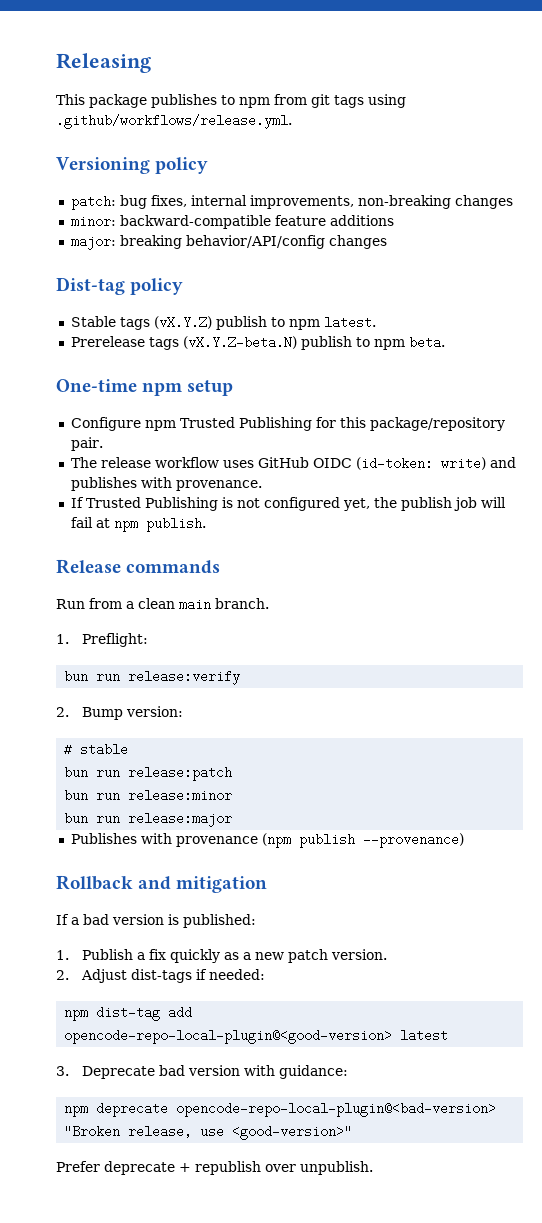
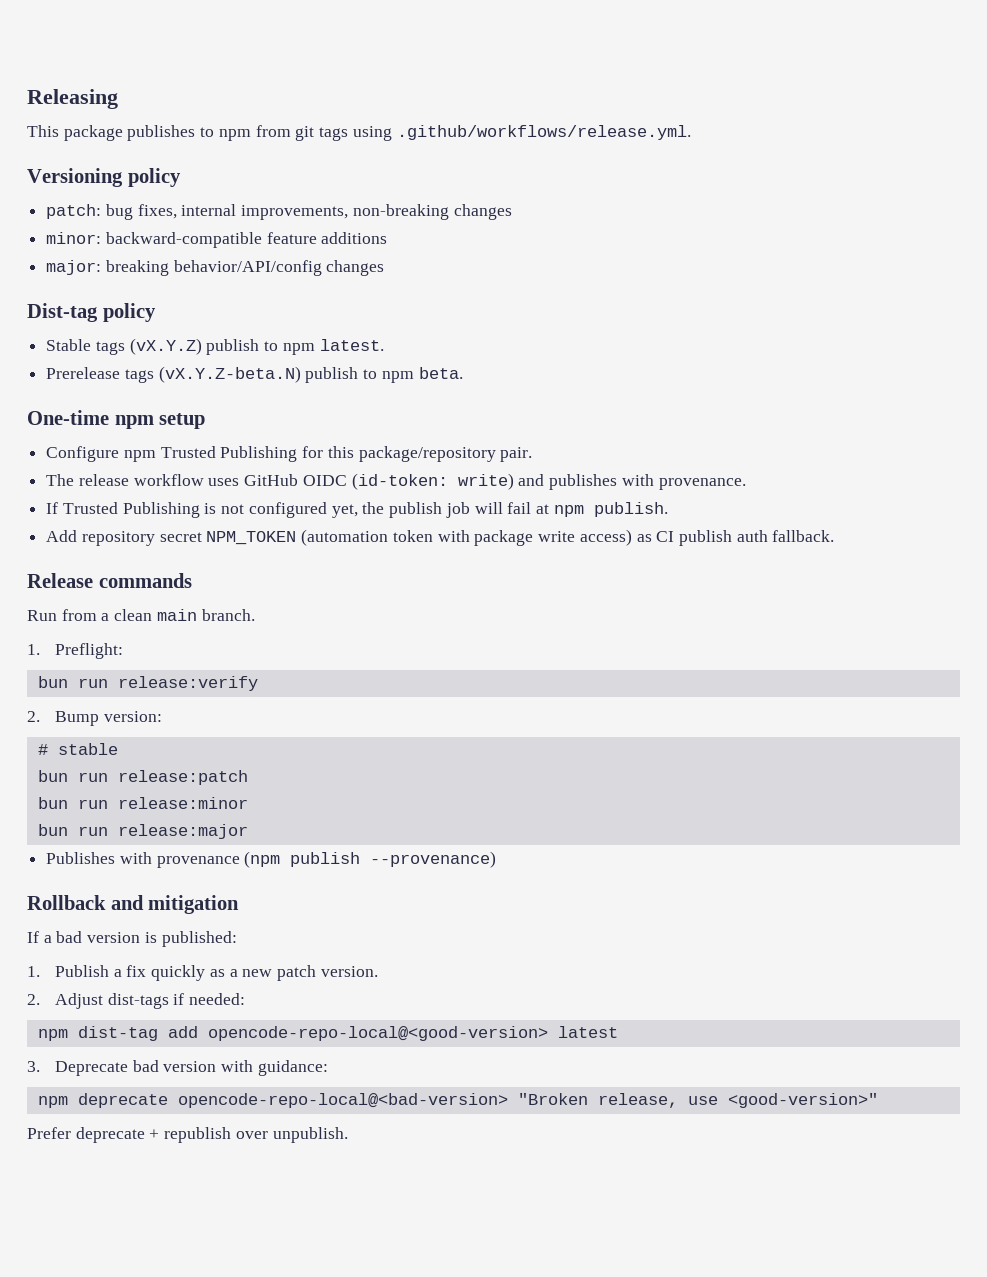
(206, 524) none -> [46,529,835,546] // Add repository secret NPM_TOKEN (automation token with package write access) as CI publish auth fallback.
[64,1029,393,1044] opencode-repo-local-plugin@<good-version> -> [207,1026,548,1041] opencode-repo-local@<good-version>
[176,1102,497,1117] opencode-repo-local-plugin@<bad-version> -> [177,1093,508,1108] opencode-repo-local@<bad-version>

